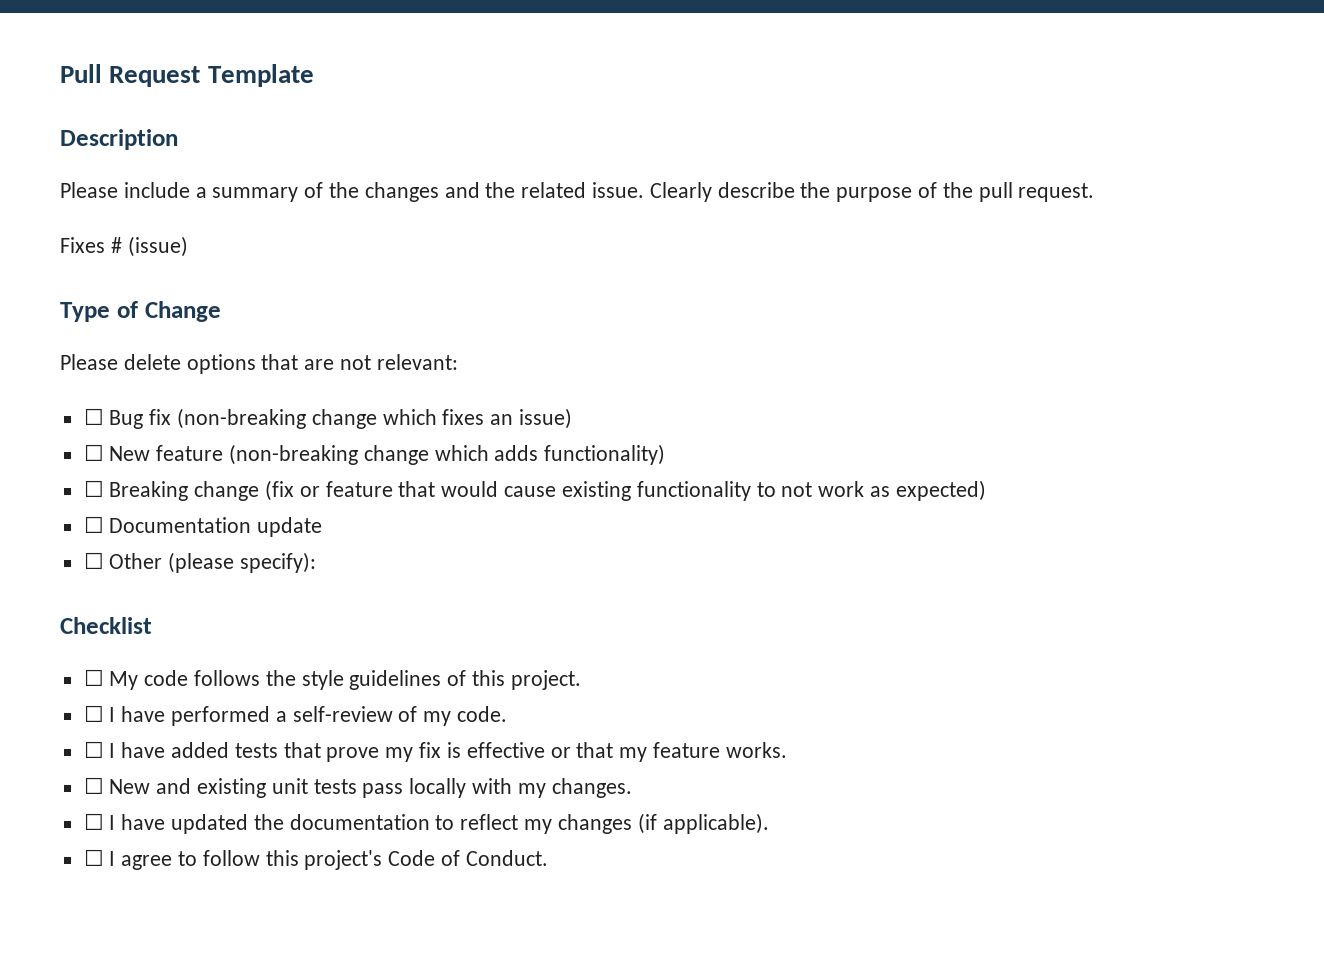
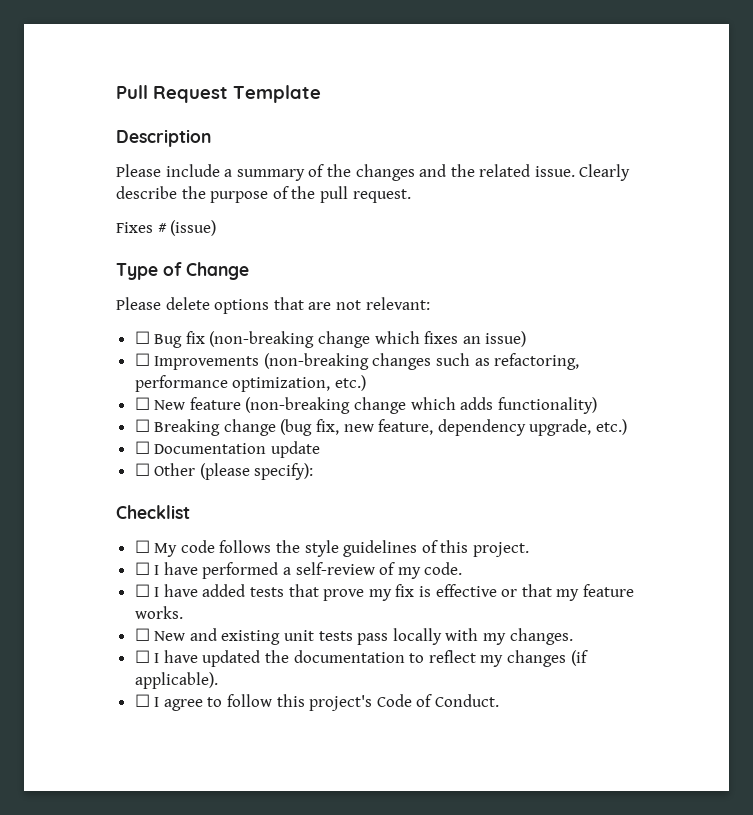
(573, 418) none -> [134,353,580,370] [134,375,366,392] // ☐ Improvements (non-breaking changes such as refactoring, performance optimization, etc.)
[265,480,986,501] (fix or feature that would cause existing functionality to not work as expected) -> [280,419,628,436] (bug fix, new feature, dependency upgrade, etc.)

